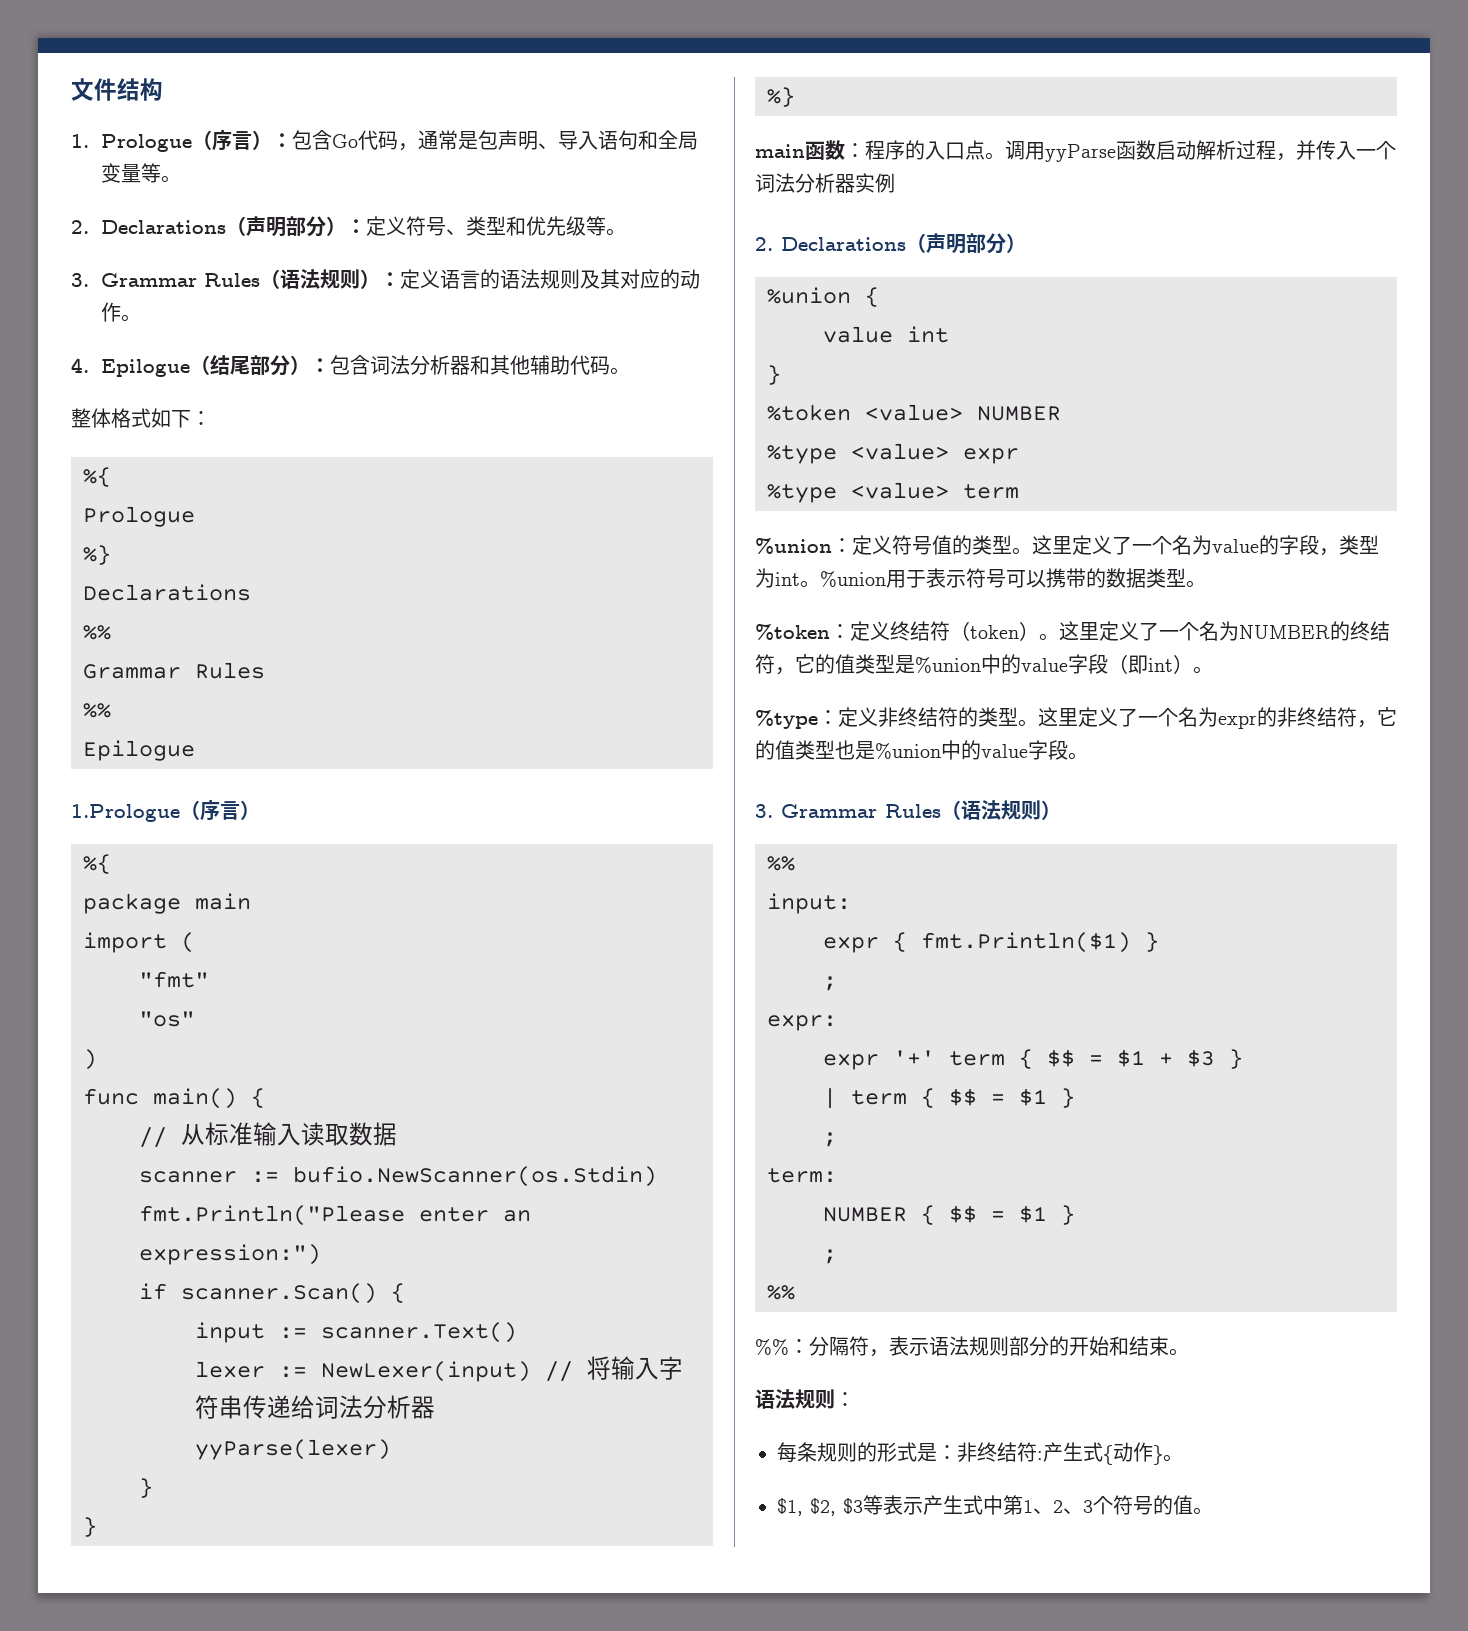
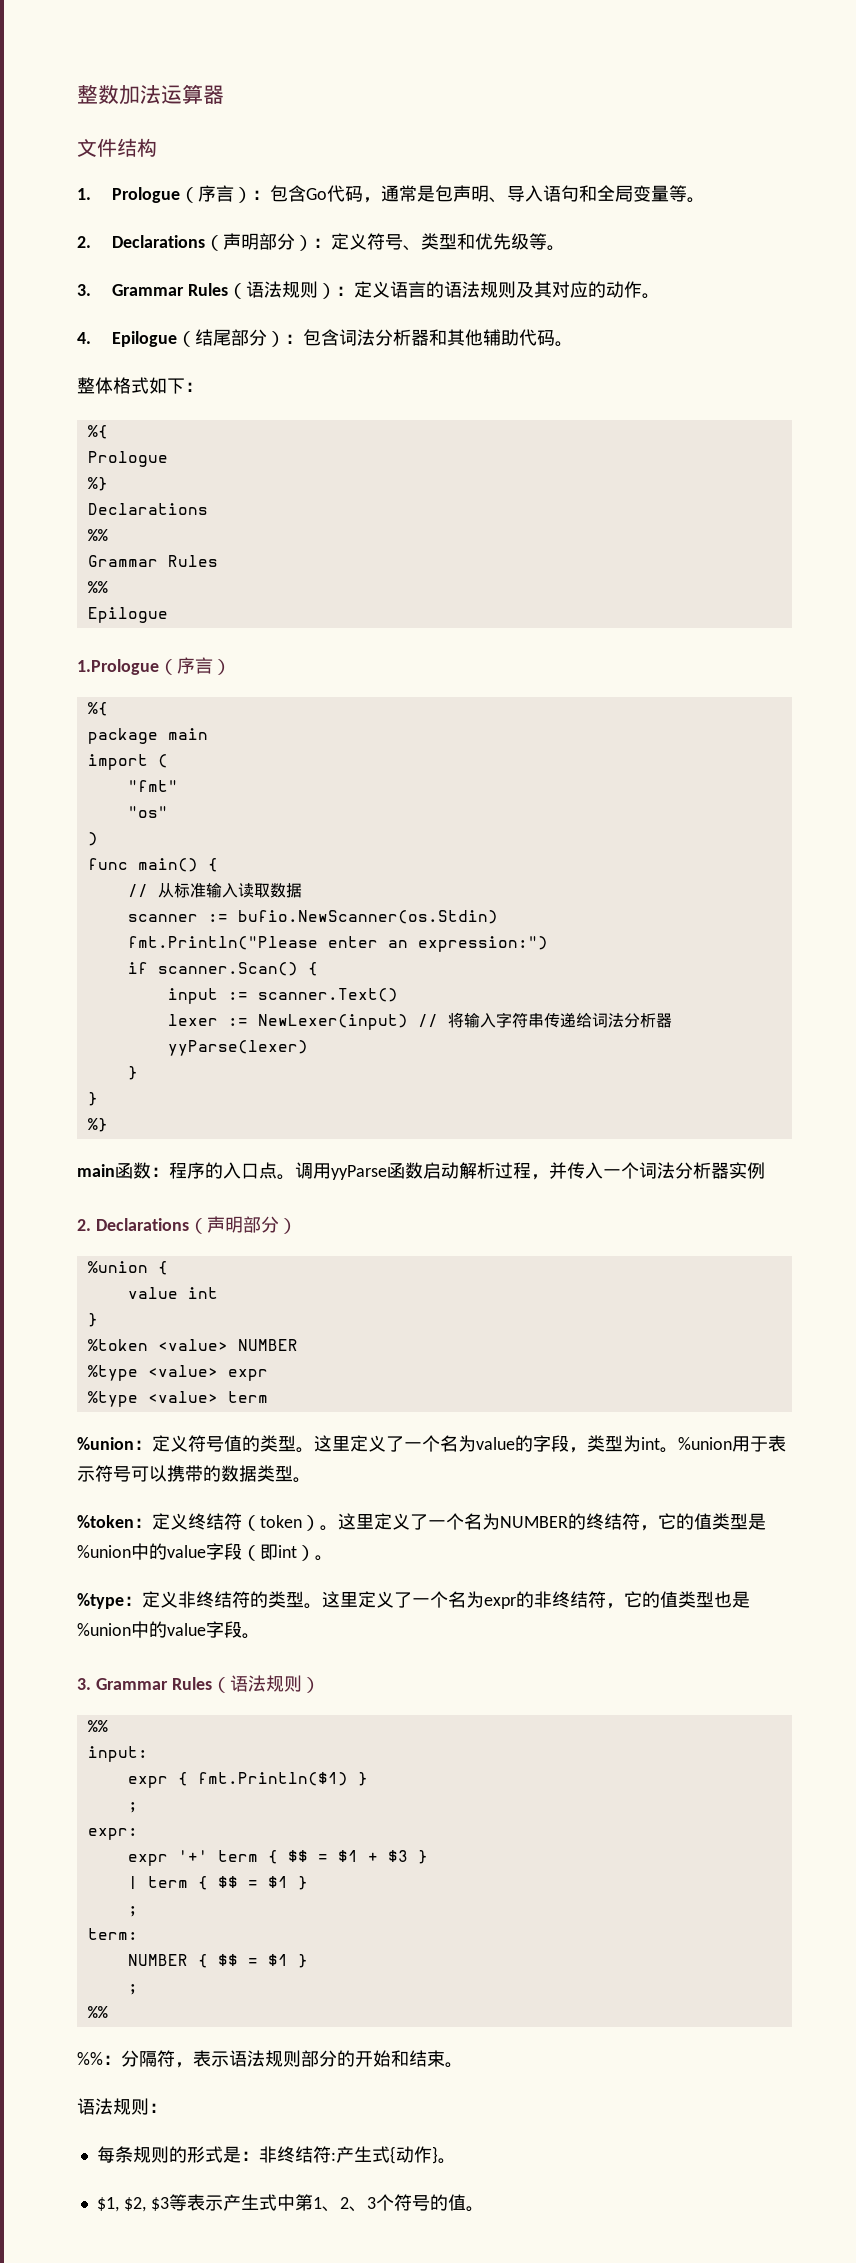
(71, 89) none -> [77,84,224,105] 整数加法运算器 //

